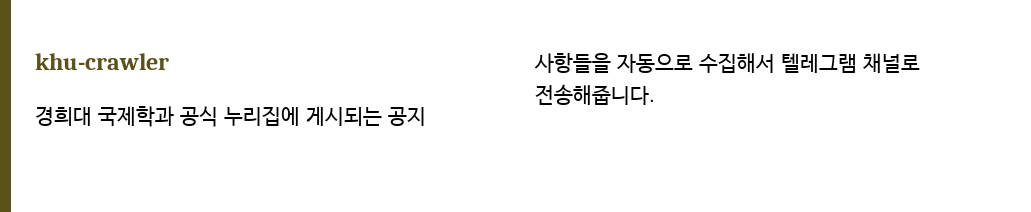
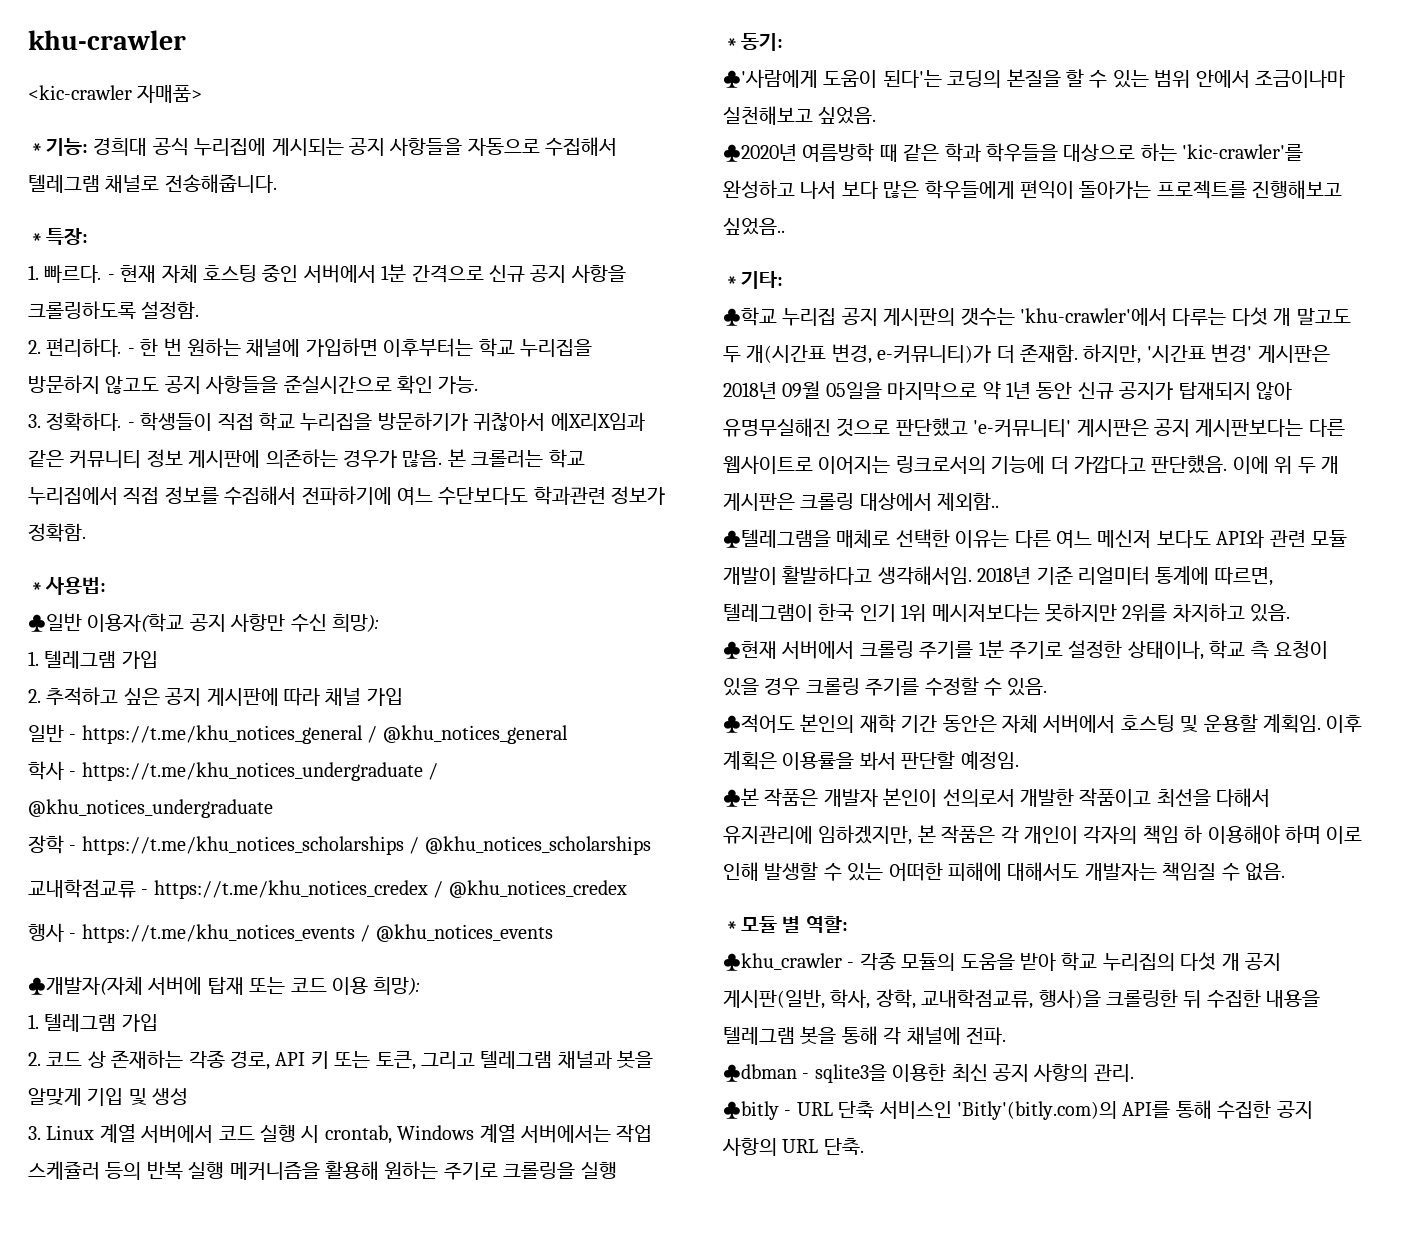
[35,106,174,127] 경희대 국제학과 -> [28,85,203,103] [28,138,148,156] <kic-crawler 자매품> // ＊기능: 경희대
(655, 94) none -> [28,228,88,245] [28,264,626,283] [28,301,200,320] [28,338,592,357] [28,375,479,394] [28,412,645,431] [28,449,585,468] [28,486,666,506] [28,523,86,542] [28,577,106,595] [28,613,379,632] [28,650,158,669] [28,687,403,706] [28,724,568,744] [28,761,439,781] [28,799,273,818] [28,835,651,855] [28,879,627,899] [28,923,553,943] [28,976,421,995] [28,1013,158,1032] [28,1050,654,1070] [28,1088,189,1106] [28,1124,653,1144] [28,1161,617,1180] [723,33,783,51] [723,69,1345,88] [723,106,877,125] [723,143,1304,162] [723,180,1343,199] [723,218,785,235] [723,271,783,289] [723,307,1351,326] [723,344,1330,364] [723,381,1292,400] [723,418,1345,437] [723,455,1339,474] [723,492,1000,511] [723,529,1347,548] [723,566,1273,586] [723,603,1291,622] [723,640,1328,660] [723,677,1048,696] [723,714,1363,733] [723,751,1019,770] [723,788,1271,807] [723,825,1363,845] [723,862,1285,881] [723,916,848,933] [723,952,1281,971] [723,989,1321,1009] [723,1026,1006,1046] [723,1063,1134,1083] [723,1100,1313,1120] [722,1137,864,1156] // ＊특장: // 1. 빠르다. - 현재 자체 호스팅 중인 서버에서 1분 간격으로 신규 공지 사항을 크롤링하도록 설정함. // 2. 편리하다. - 한 번 원하는 채널에 가입하면 이후부터는 학교 누리집을 방문하지 않고도 공지 사항들을 준실시간으로 확인 가능. // 3. 정확하다. - 학생들이 직접 학교 누리집을 방문하기가 귀찮아서 에X리X임과 같은 커뮤니티 정보 게시판에 의존하는 경우가 많음. 본 크롤러는 학교 누리집에서 직접 정보를 수집해서 전파하기에 여느 수단보다도 학과관련 정보가 정확함. // ＊사용법: // ♣일반 이용자(학교 공지 사항만 수신 희망): // 1. 텔레그램 가입 // 2. 추적하고 싶은 공지 게시판에 따라 채널 가입 // 일반 - https://t.me/khu_notices_general / @khu_notices_general // 학사 - https://t.me/khu_notices_undergraduate / @khu_notices_undergraduate // 장학 - https://t.me/khu_notices_scholarships / @khu_notices_scholarships // 교내학점교류 - https://t.me/khu_notices_credex / @khu_notices_credex // 행사 - https://t.me/khu_notices_events / @khu_notices_events // ♣개발자(자체 서버에 탑재 또는 코드 이용 희망): // 1. 텔레그램 가입 // 2. 코드 상 존재하는 각종 경로, API 키 또는 토큰, 그리고 텔레그램 채널과 봇을 알맞게 기입 및 생성 // 3. Linux 계열 서버에서 코드 실행 시 crontab, Windows 계열 서버에서는 작업 스케쥴러 등의 반복 실행 메커니즘을 활용해 원하는 주기로 크롤링을 실행 // ＊동기: // ♣'사람에게 도움이 된다'는 코딩의 본질을 할 수 있는 범위 안에서 조금이나마 실천해보고 싶었음. // ♣2020년 여름방학 때 같은 학과 학우들을 대상으로 하는 'kic-crawler'를 완성하고 나서 보다 많은 학우들에게 편익이 돌아가는 프로젝트를 진행해보고 싶었음.. // ＊기타: // ♣학교 누리집 공지 게시판의 갯수는 'khu-crawler'에서 다루는 다섯 개 말고도 두 개(시간표 변경, e-커뮤니티)가 더 존재함. 하지만, '시간표 변경' 게시판은 2018년 09월 05일을 마지막으로 약 1년 동안 신규 공지가 탑재되지 않아 유명무실해진 것으로 판단했고 'e-커뮤니티' 게시판은 공지 게시판보다는 다른 웹사이트로 이어지는 링크로서의 기능에 더 가깝다고 판단했음. 이에 위 두 개 게시판은 크롤링 대상에서 제외함.. // ♣텔레그램을 매체로 선택한 이유는 다른 여느 메신저 보다도 API와 관련 모듈 개발이 활발하다고 생각해서임. 2018년 기준 리얼미터 통계에 따르면, 텔레그램이 한국 인기 1위 메시저보다는 못하지만 2위를 차지하고 있음. // ♣현재 서버에서 크롤링 주기를 1분 주기로 설정한 상태이나, 학교 측 요청이 있을 경우 크롤링 주기를 수정할 수 있음. // ♣적어도 본인의 재학 기간 동안은 자체 서버에서 호스팅 및 운용할 계획임. 이후 계획은 이용률을 봐서 판단할 예정임. // ♣본 작품은 개발자 본인이 선의로서 개발한 작품이고 최선을 다해서 유지관리에 임하겠지만, 본 작품은 각 개인이 각자의 책임 하 이용해야 하며 이로 인해 발생할 수 있는 어떠한 피해에 대해서도 개발자는 책임질 수 없음. // ＊모듈 별 역할: // ♣khu_crawler - 각종 모듈의 도움을 받아 학교 누리집의 다섯 개 공지 게시판(일반, 학사, 장학, 교내학점교류, 행사)을 크롤링한 뒤 수집한 내용을 텔레그램 봇을 통해 각 채널에 전파. // ♣dbman - sqlite3을 이용한 최신 공지 사항의 관리. // ♣bitly - URL 단축 서비스인 'Bitly'(bitly.com)의 API를 통해 수집한 공지 사항의 URL 단축.

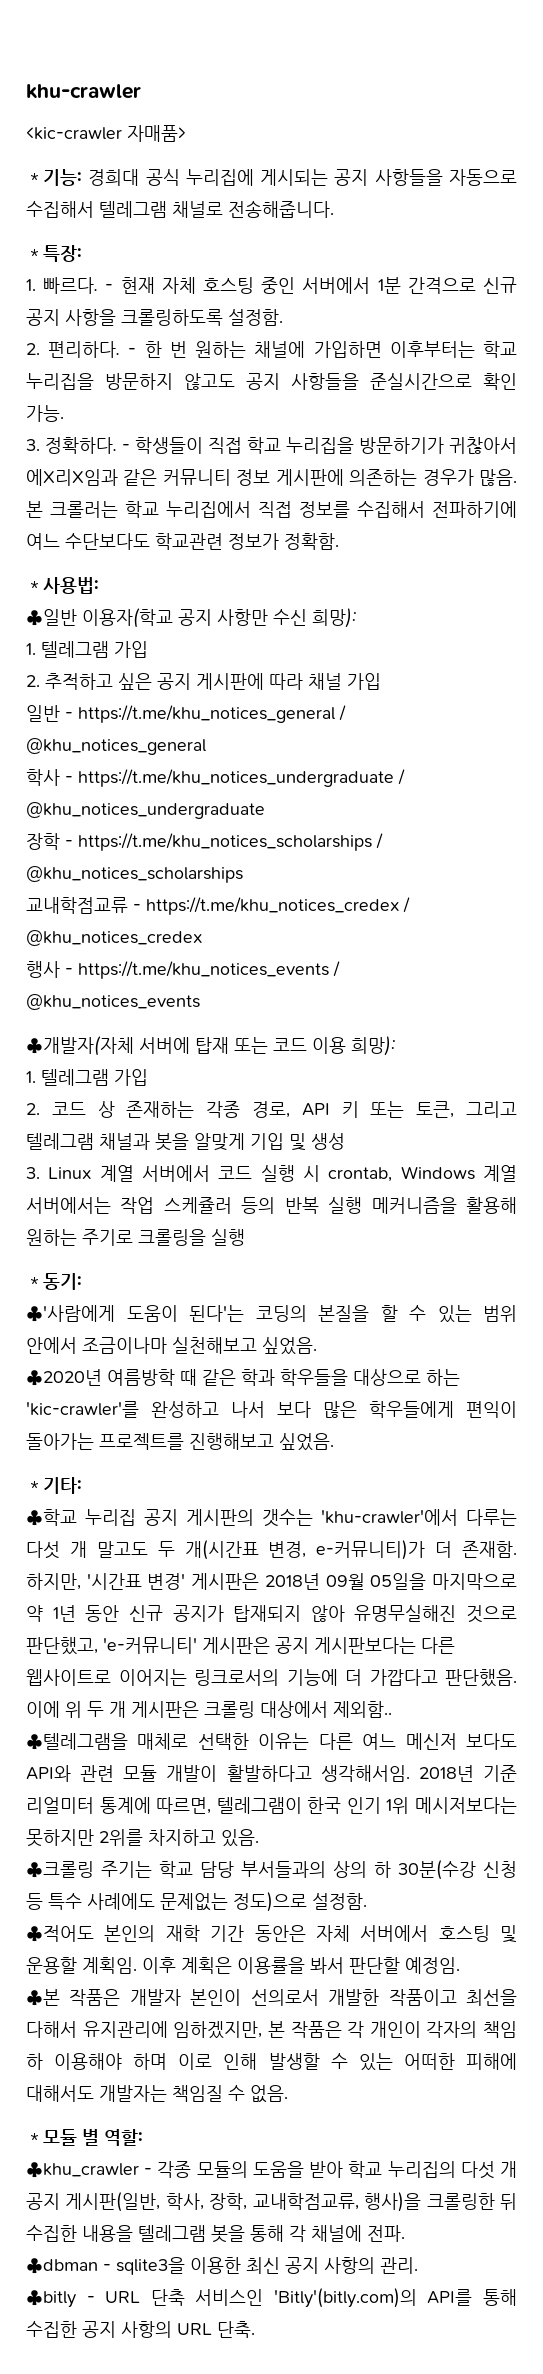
[533,486,606,505] 학과관련 -> [155,533,223,550] 학교관련
[723,218,785,235] 싶었음.. -> [279,1433,334,1451] 싶었음.
[895,418,968,436] 판단했고 -> [26,1637,98,1655] 판단했고,
[723,640,1328,660] [723,677,1048,696] ♣현재 서버에서 크롤링 주기를 1분 주기로 설정한 상태이나, 학교 측 요청이 있을 경우 크롤링 주기를 수정할 수 있음. -> [26,1860,517,1880] [26,1892,367,1912] ♣크롤링 주기는 학교 담당 부서들과의 상의 하 30분(수강 신청 등 특수 사례에도 문제없는 정도)으로 설정함.

